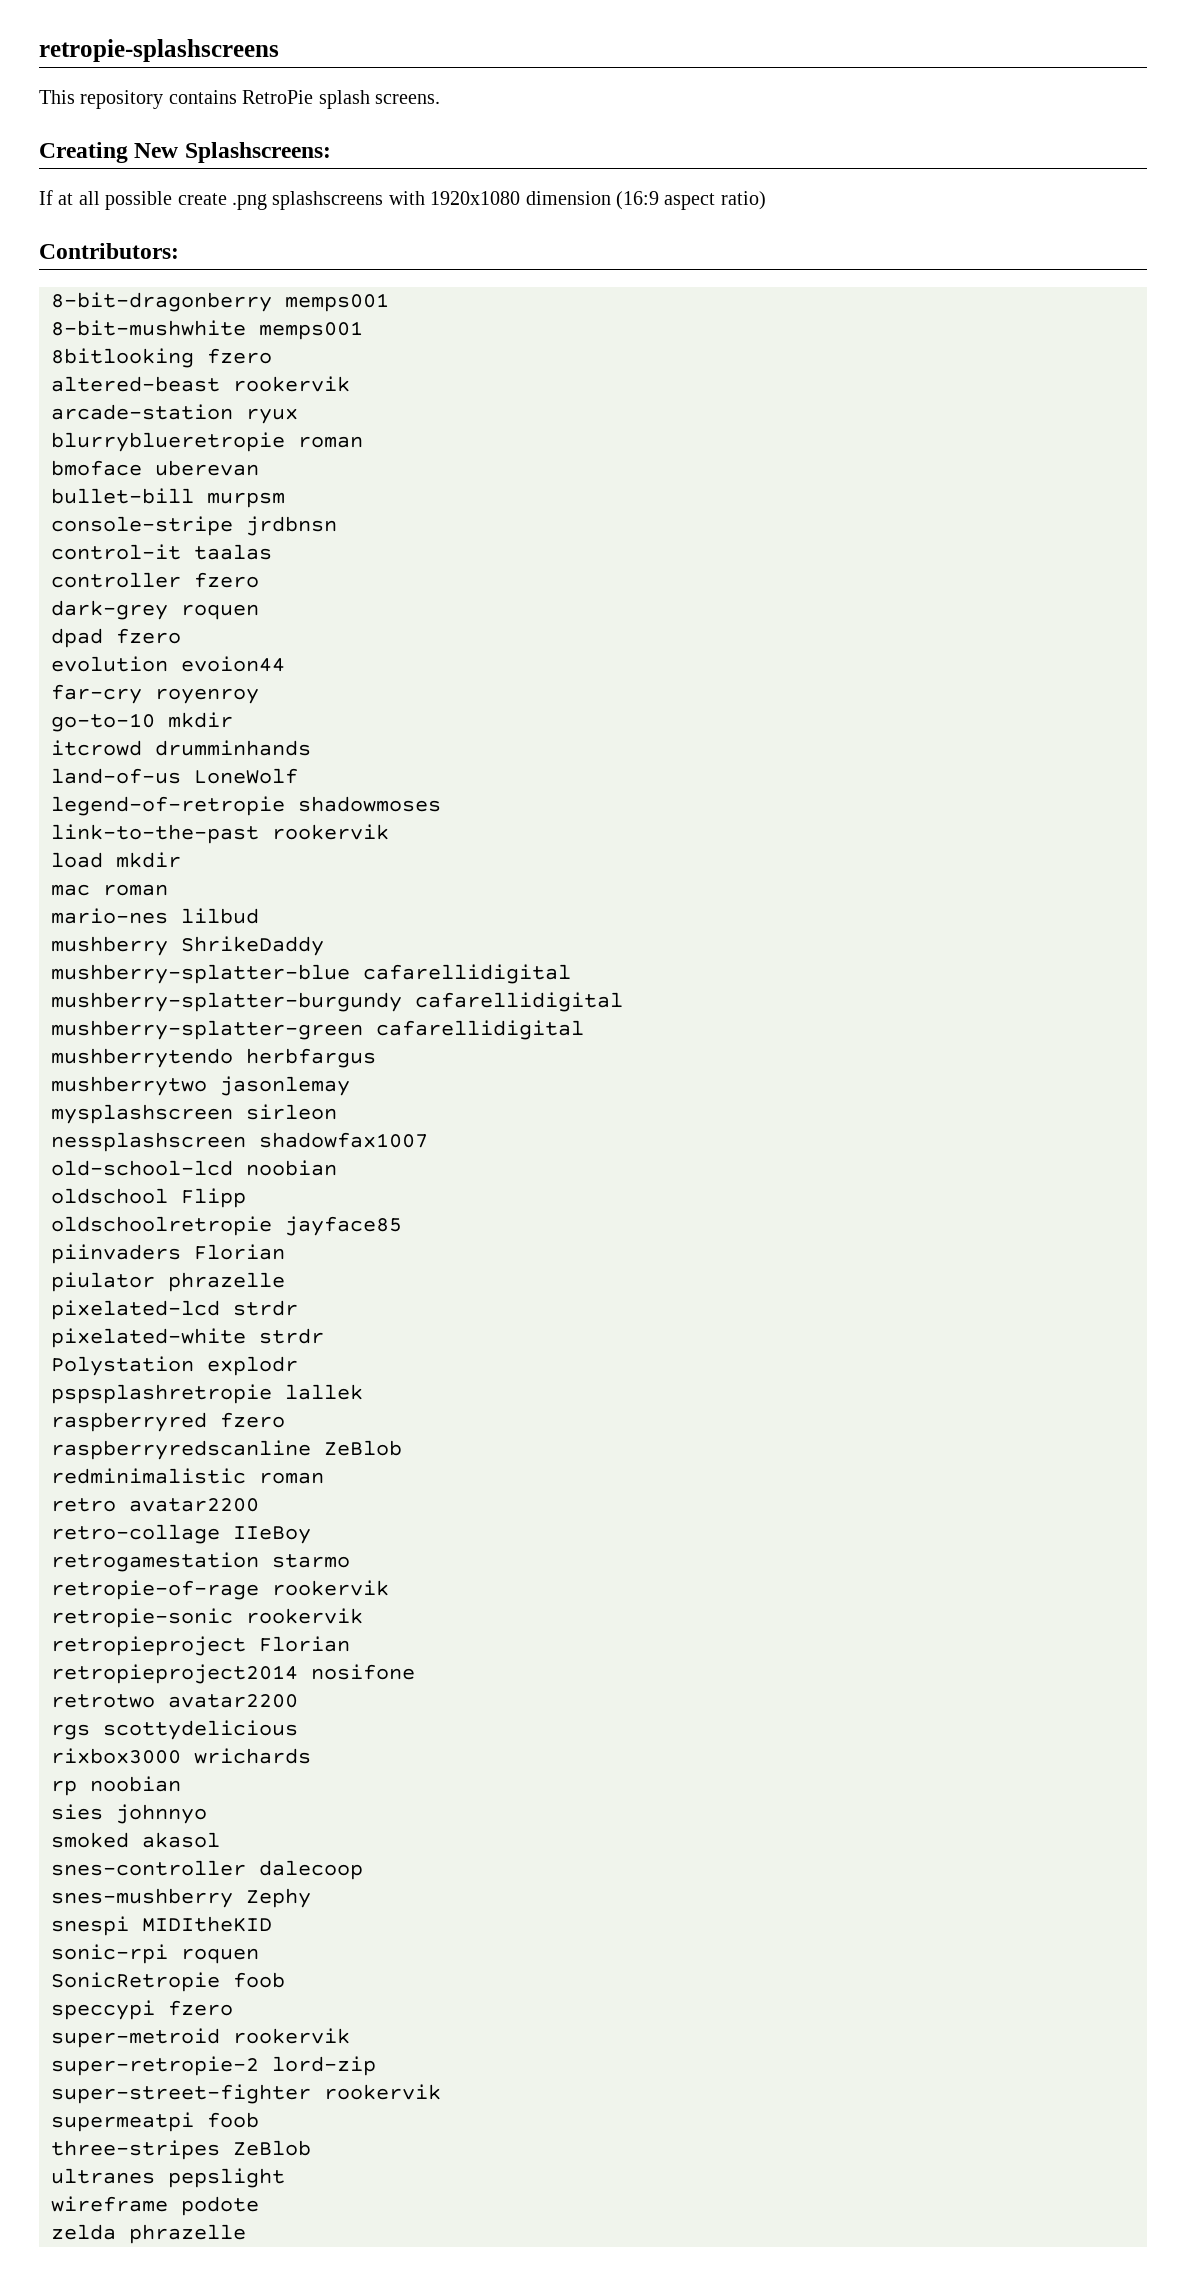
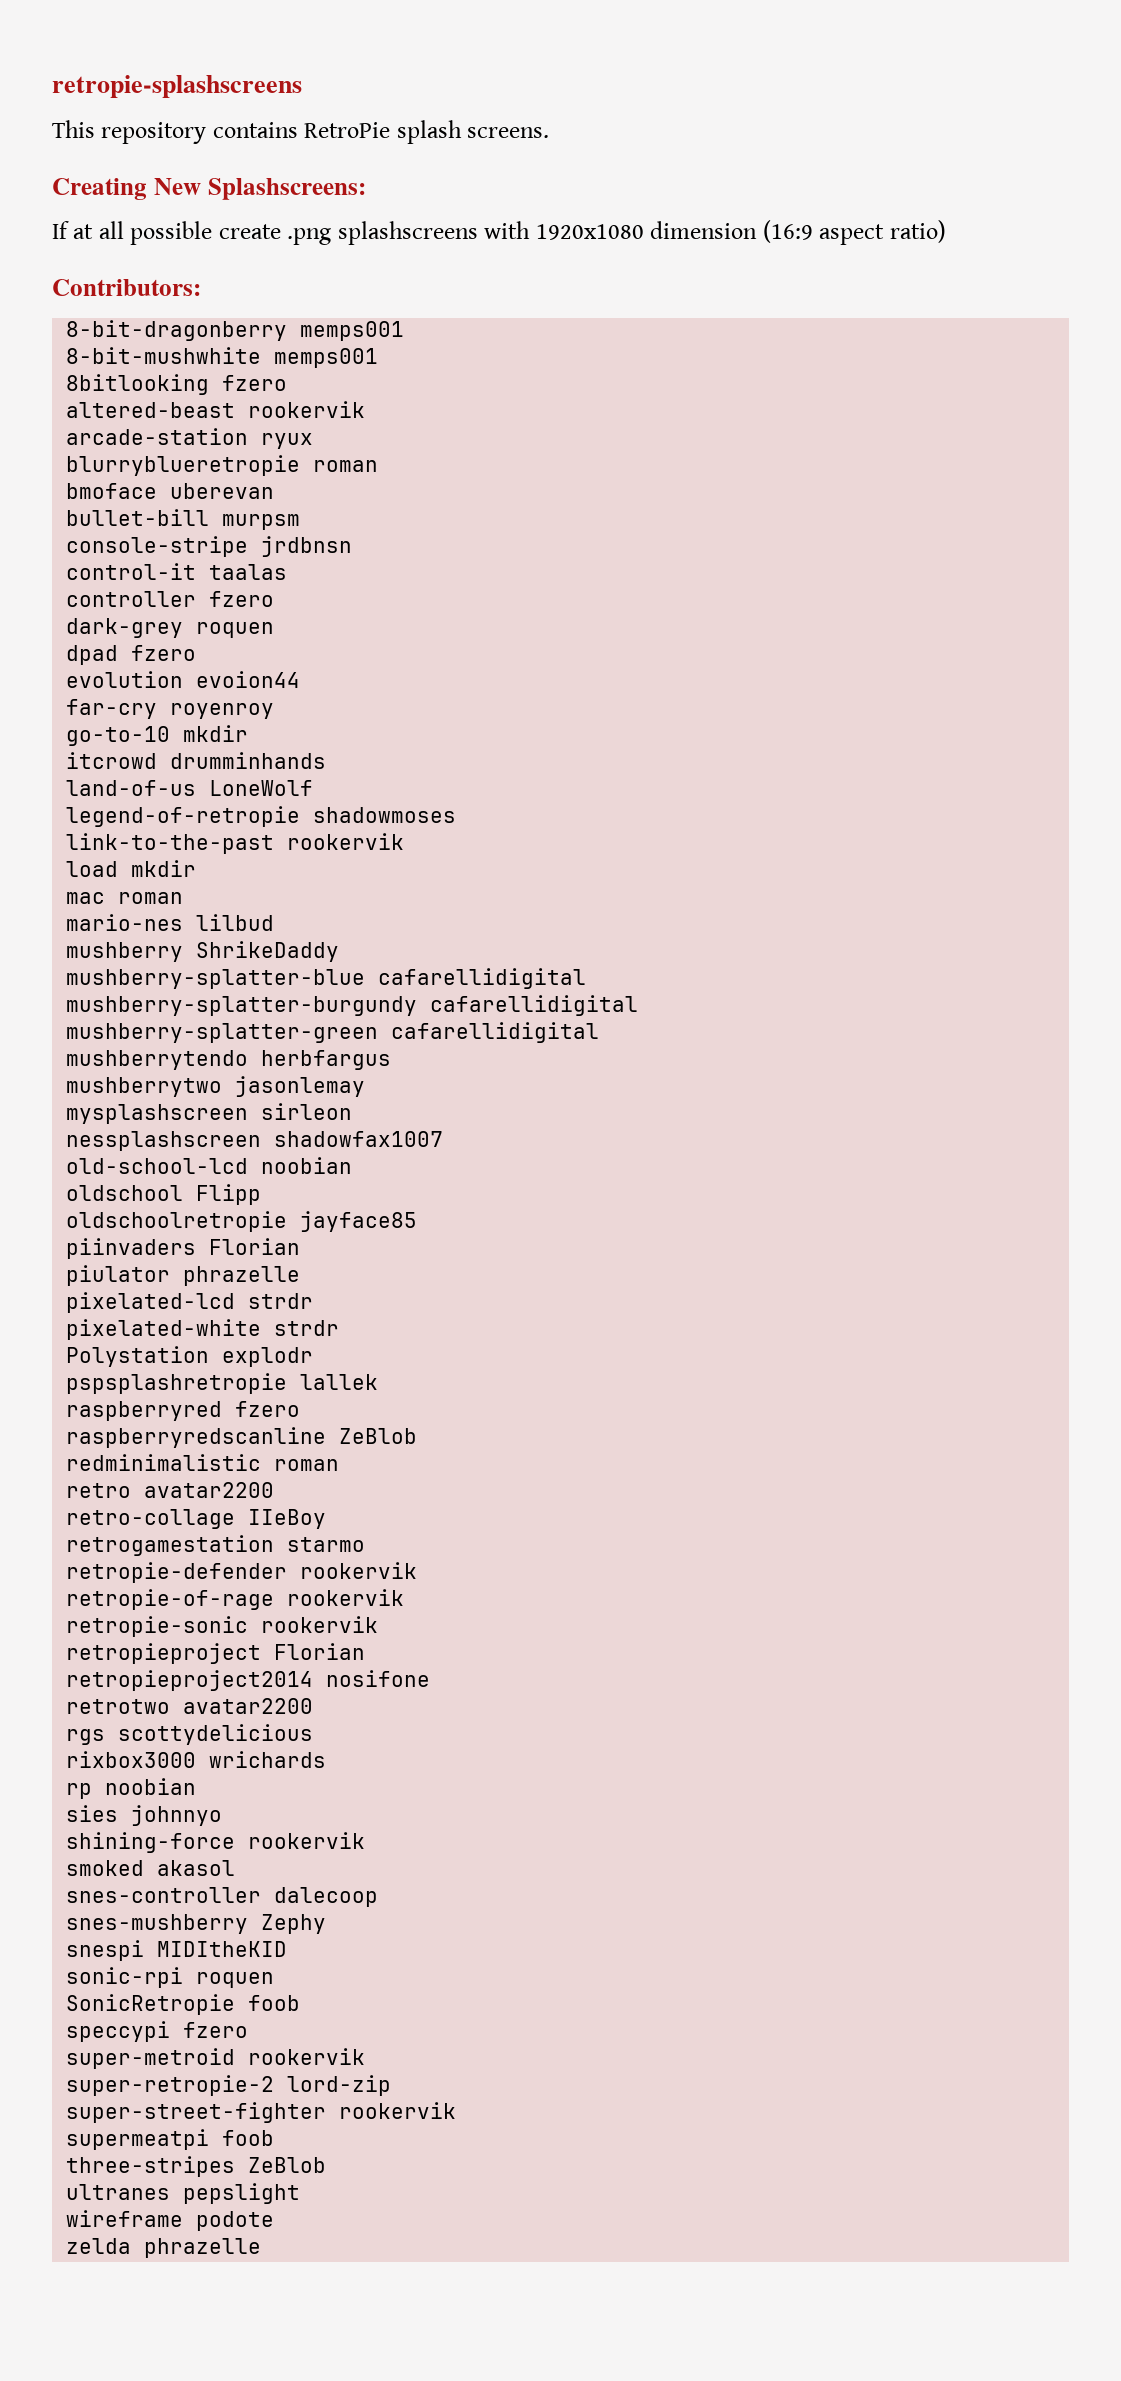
(350, 1561) none -> [66,1562,418,1583] // retropie-defender rookervik
(207, 1814) none -> [66,1832,366,1853] // shining-force rookervik

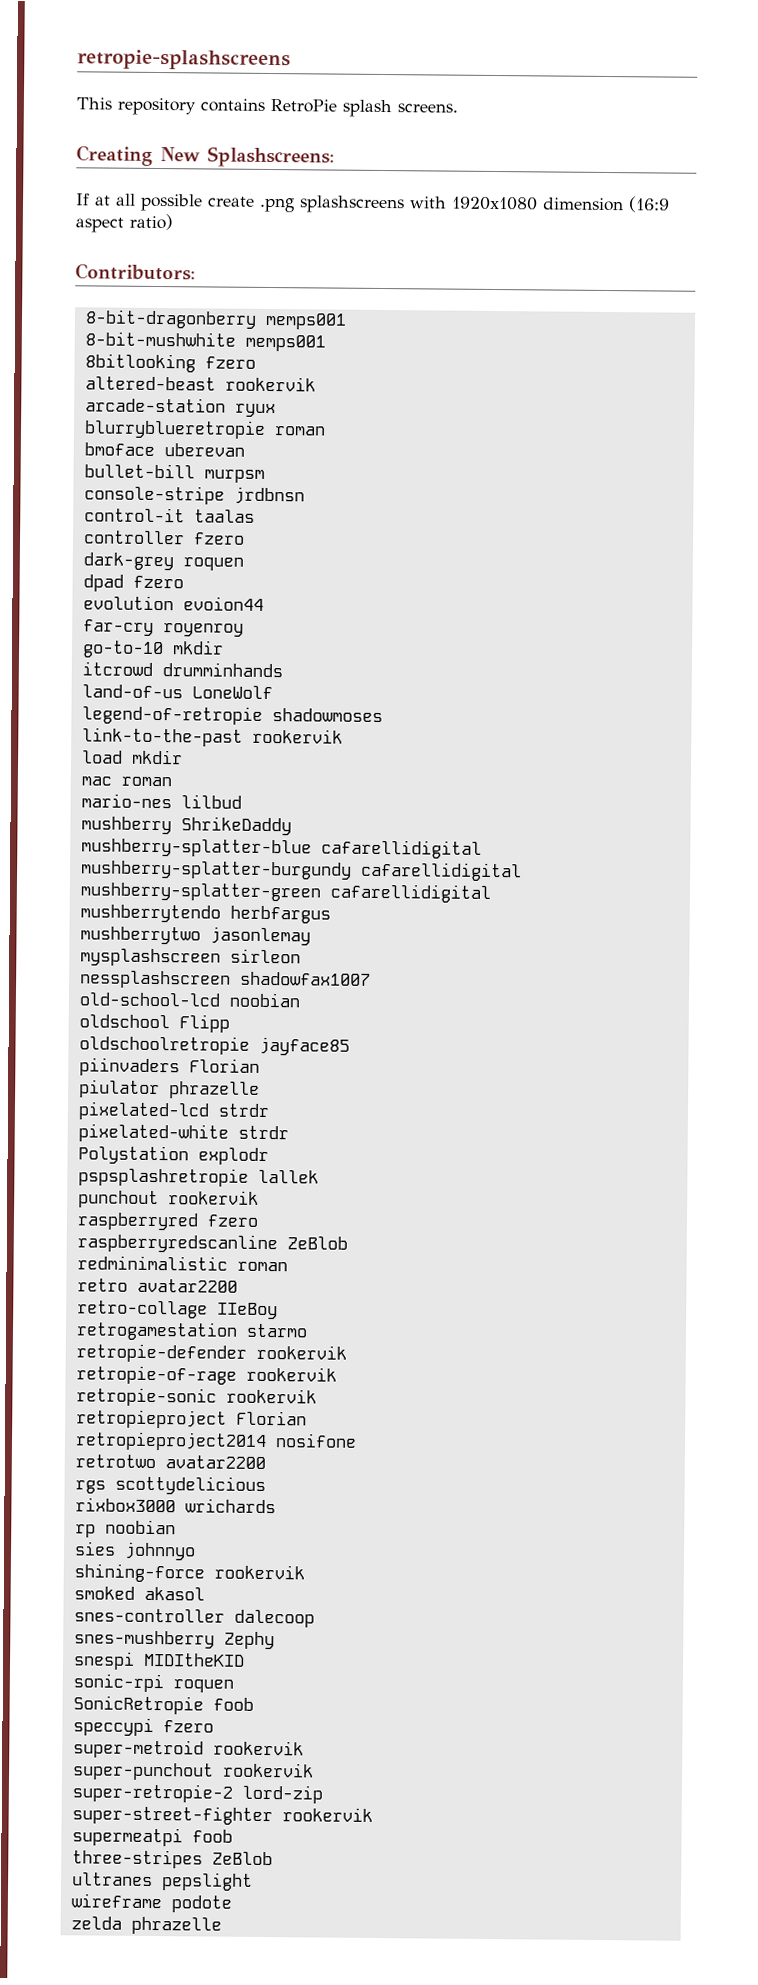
(379, 1382) none -> [77,1190,259,1209] // punchout rookervik
(366, 2056) none -> [71,1762,314,1781] // super-punchout rookervik

